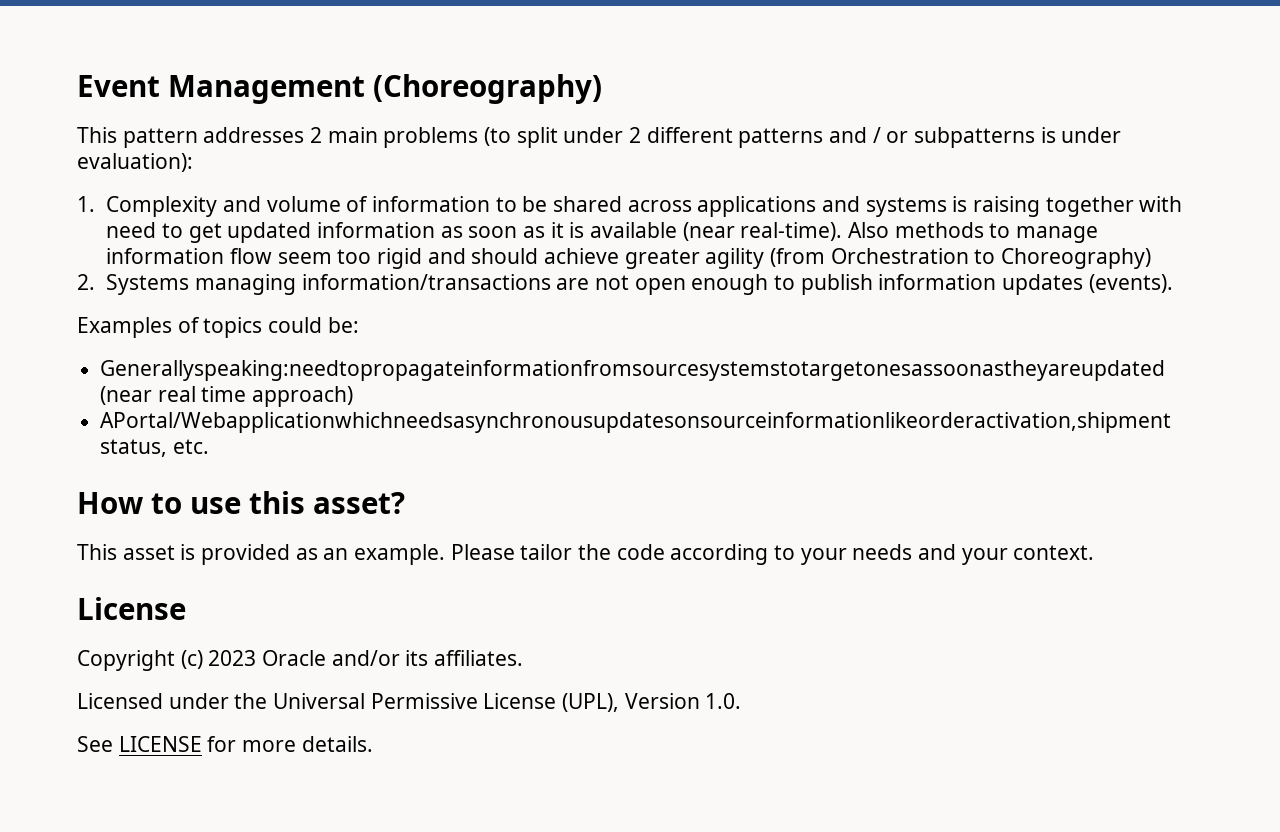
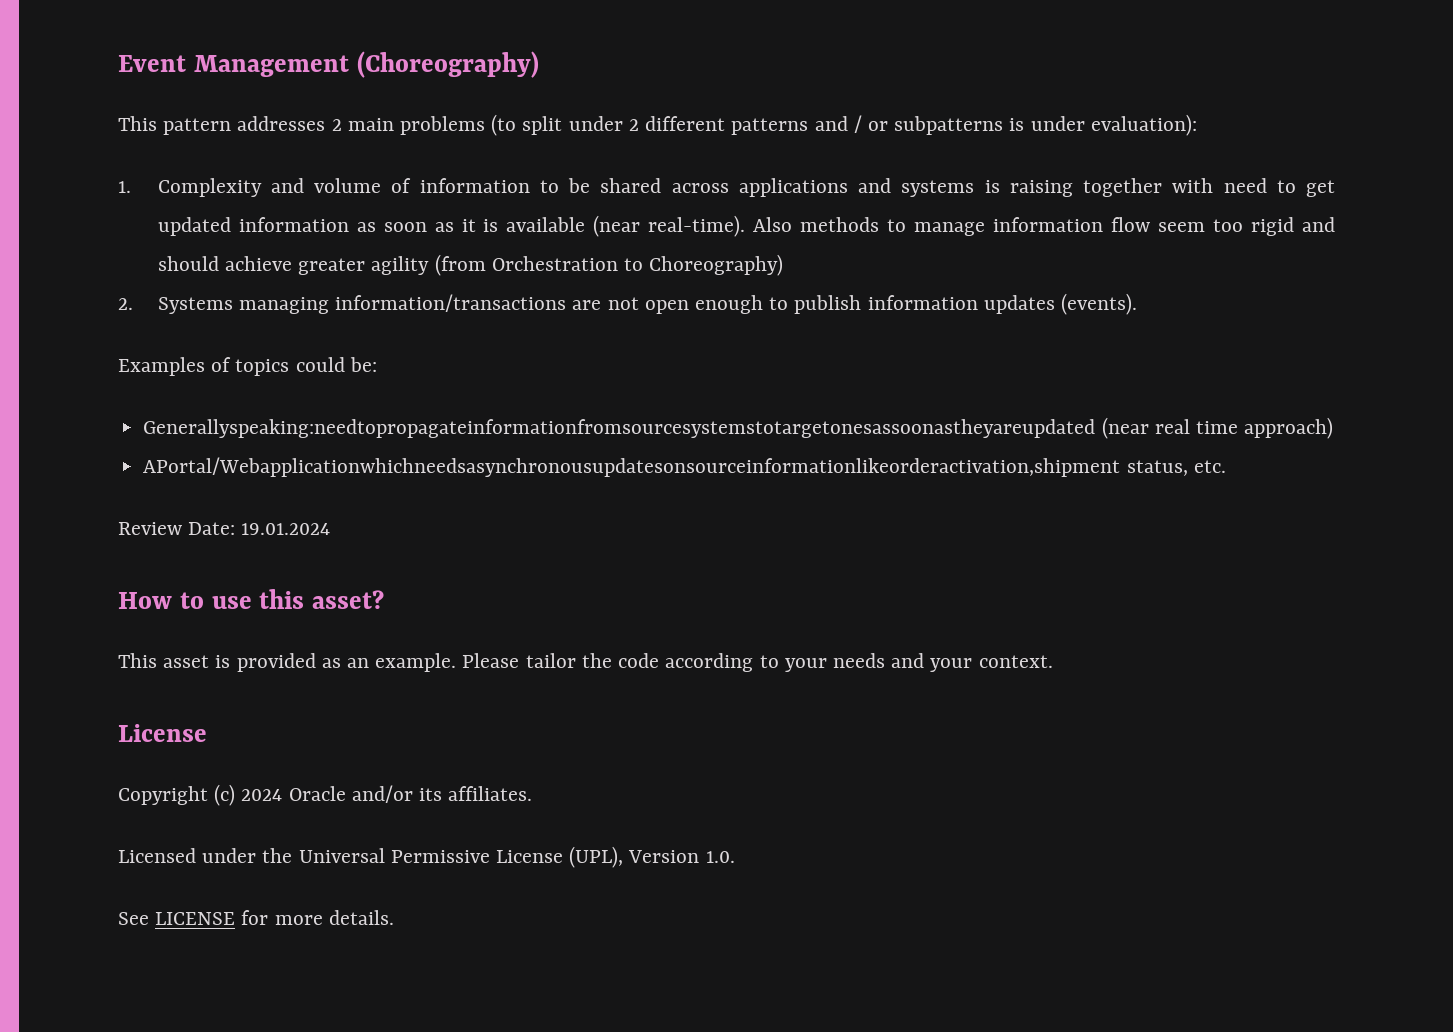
(209, 446) none -> [118,522,331,535] // Review Date: 19.01.2024
[208,650,257,666] 2023 -> [241,789,283,801] 2024

